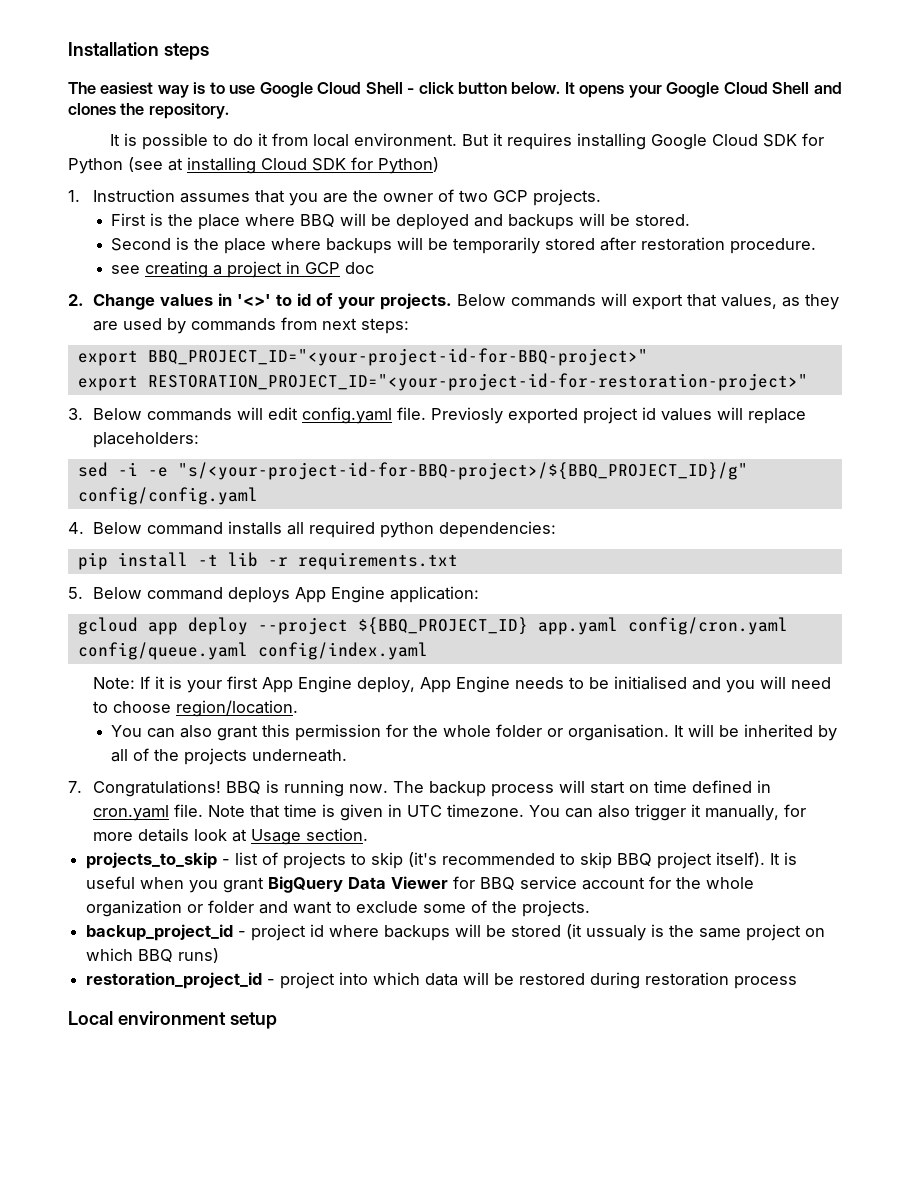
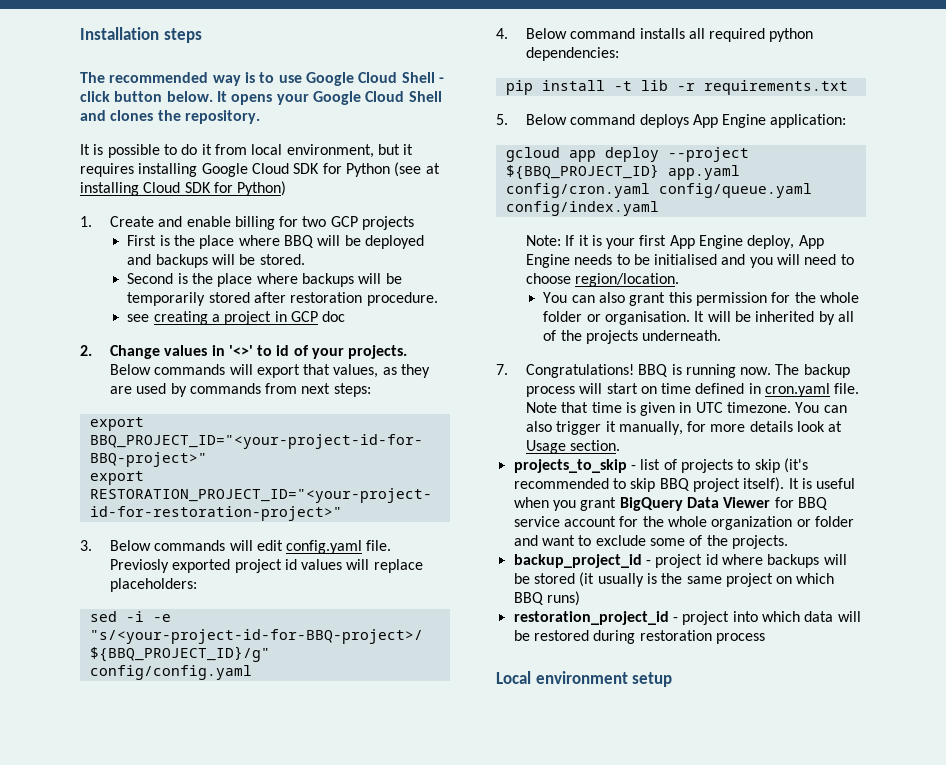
[100,82,154,94] easiest -> [109,72,209,83] recommended
[354,133,490,146] environment. But -> [286,144,400,158] environment, but
[93,189,455,206] Instruction assumes that you are the owner of -> [109,216,299,230] Create and enable billing for
[533,189,602,206] projects. -> [362,216,415,230] projects
[586,925,647,941] ussualy -> [597,573,644,587] usually

